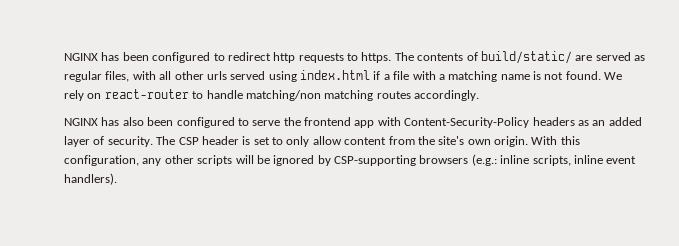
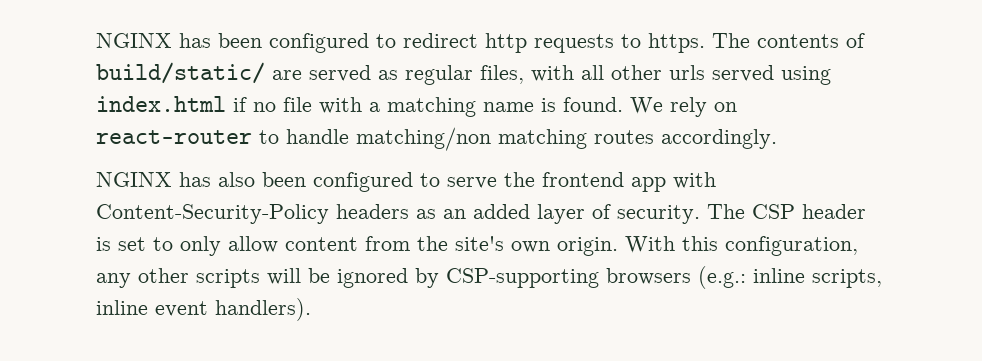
[383,74,390,80] a -> [253,102,276,112] no
[544,72,564,80] not -> (556, 105) none

